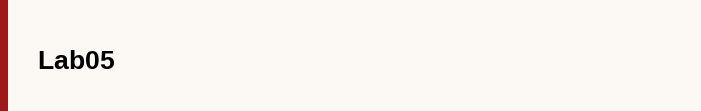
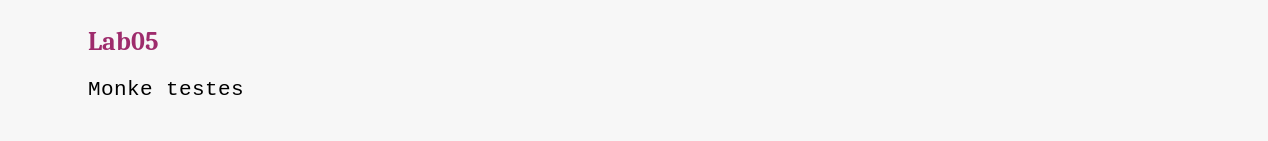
(115, 59) none -> [88,80,244,95] // Monke testes

